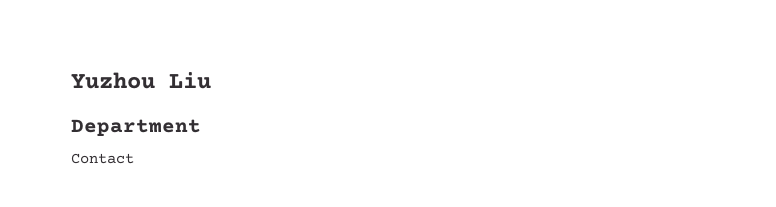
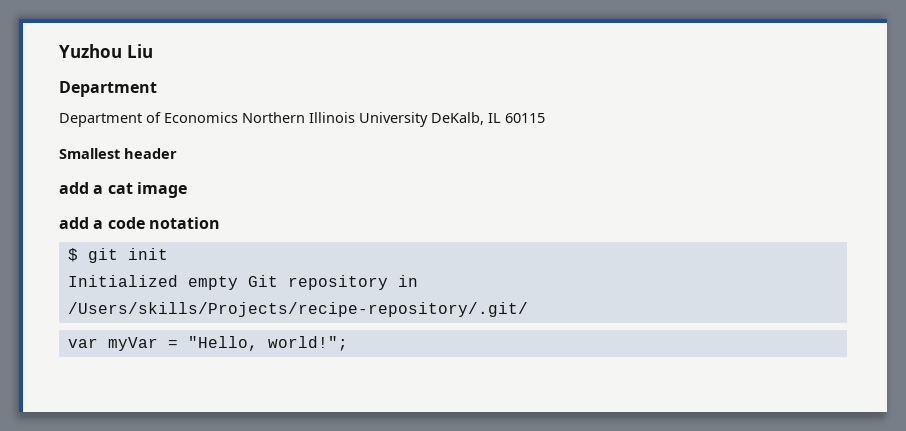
[71,153,134,164] Contact -> [59,112,545,127] [59,148,177,159] [59,182,187,198] [59,217,220,229] [67,248,168,263] [67,275,418,290] [67,302,528,317] [67,336,348,351] Department of Economics Northern Illinois University DeKalb, IL 60115 // Smallest header // add a cat image // add a code notation // $ git init // Initialized empty Git repository in /Users/skills/Projects/recipe-repository/.git/ // var myVar = "Hello, world!";

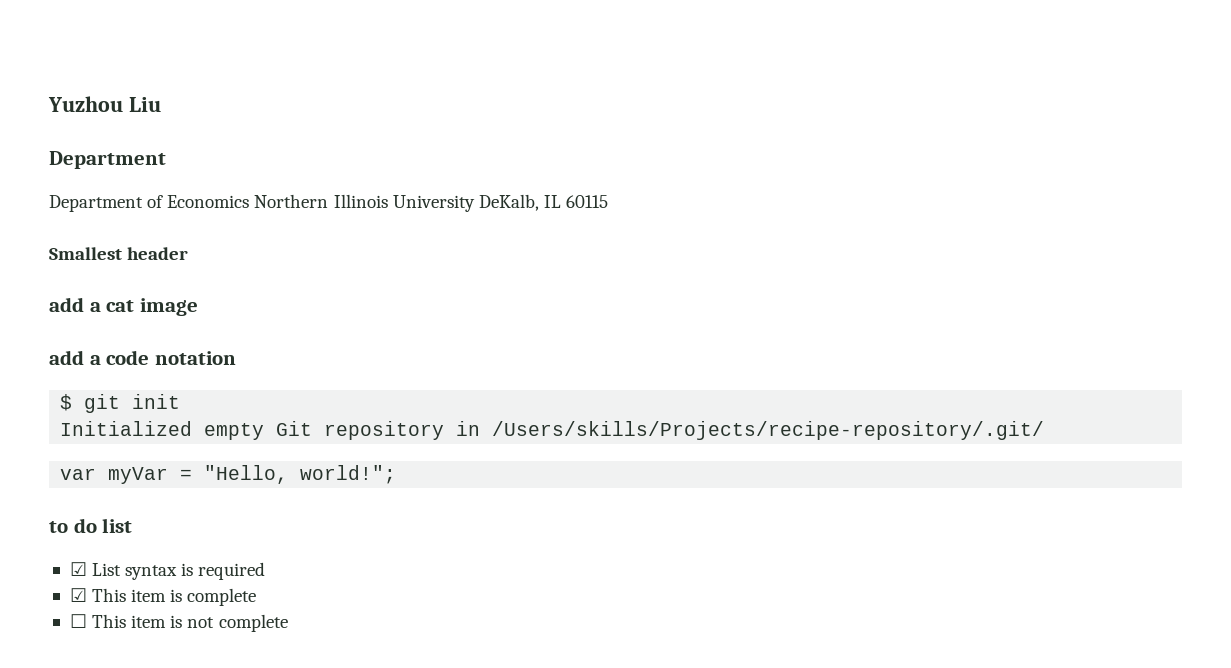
(348, 343) none -> [49,518,133,533] [69,562,266,580] [69,588,257,606] [69,614,288,632] // to do list // ☑ List syntax is required // ☑ This item is complete // ☐ This item is not complete

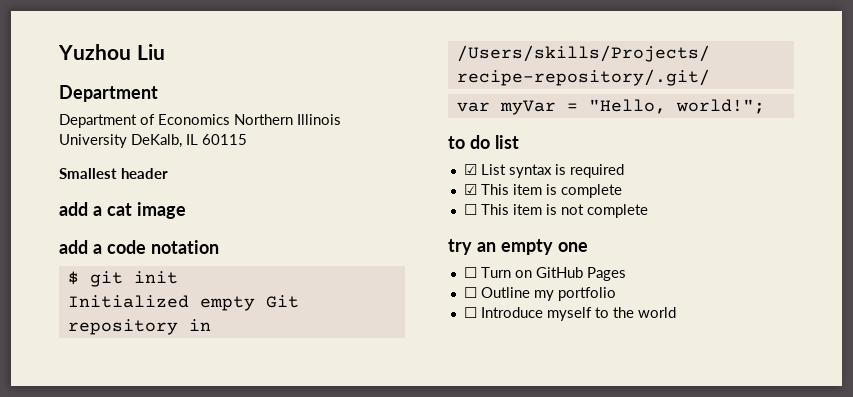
(288, 623) none -> [448,239,588,255] [463,267,626,281] [463,287,616,301] [463,307,676,321] // try an empty one // ☐ Turn on GitHub Pages // ☐ Outline my portfolio // ☐ Introduce myself to the world

